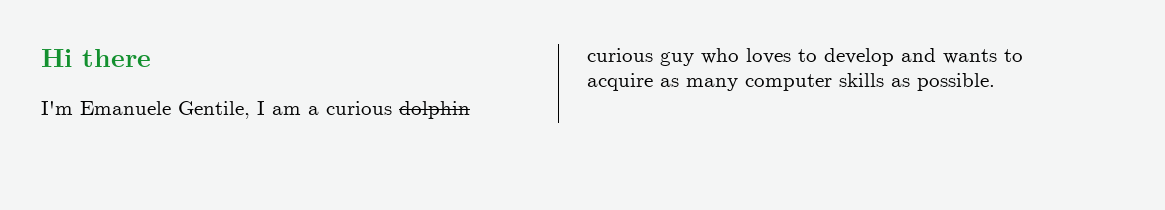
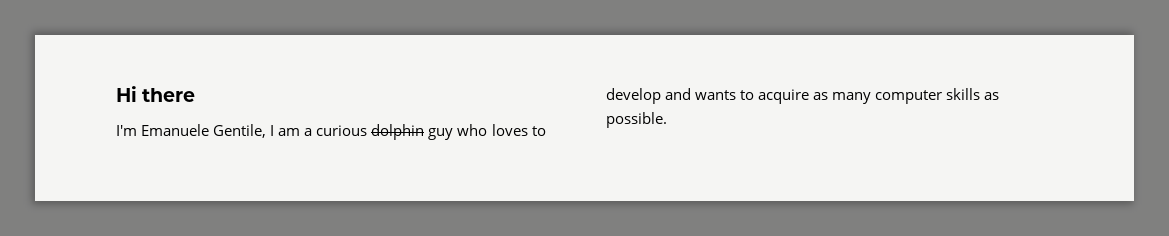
[587,48,653,62] curious -> (425, 132) none

